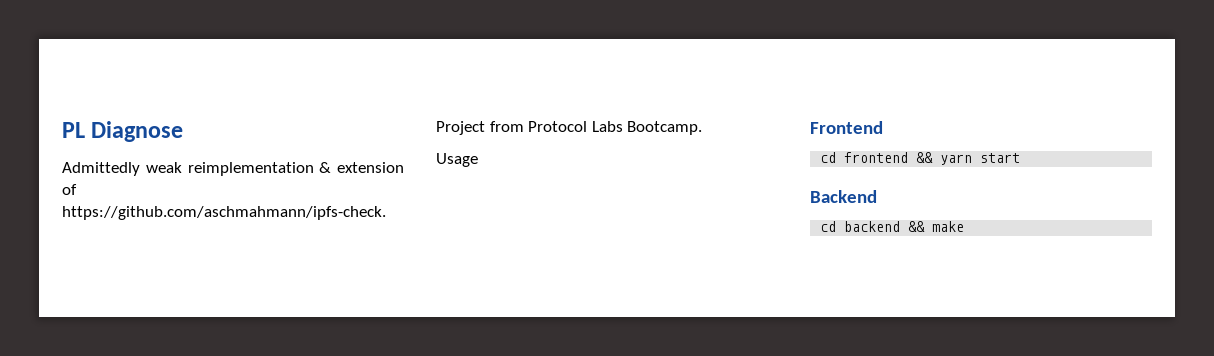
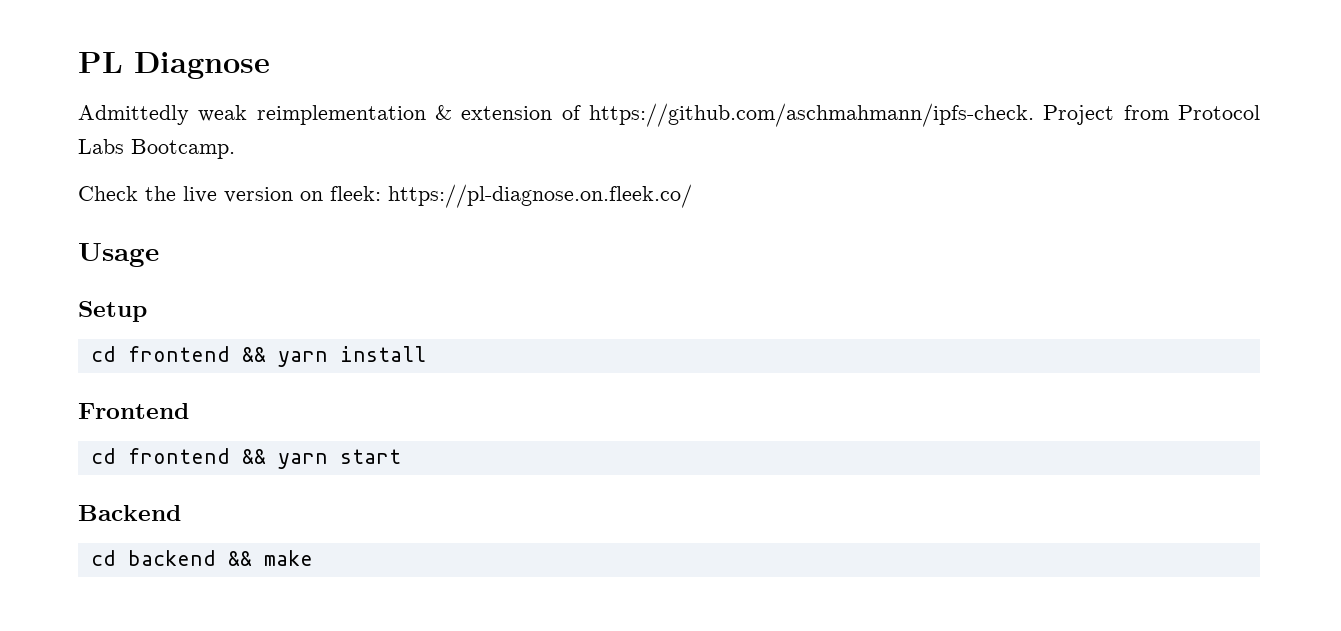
[436,153,478,167] Usage -> [78,184,692,208] [78,243,159,267] [78,301,147,322] [90,346,426,367] Check the live version on fleek: https://pl-diagnose.on.fleek.co/ // Usage // Setup // cd frontend && yarn install

